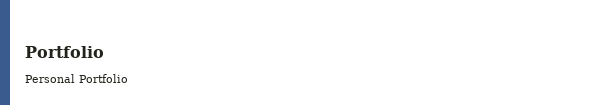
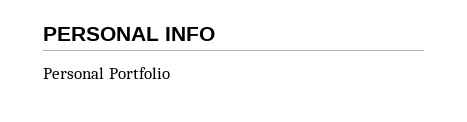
[25,46,104,58] Portfolio -> [43,27,215,41] PERSONAL INFO

